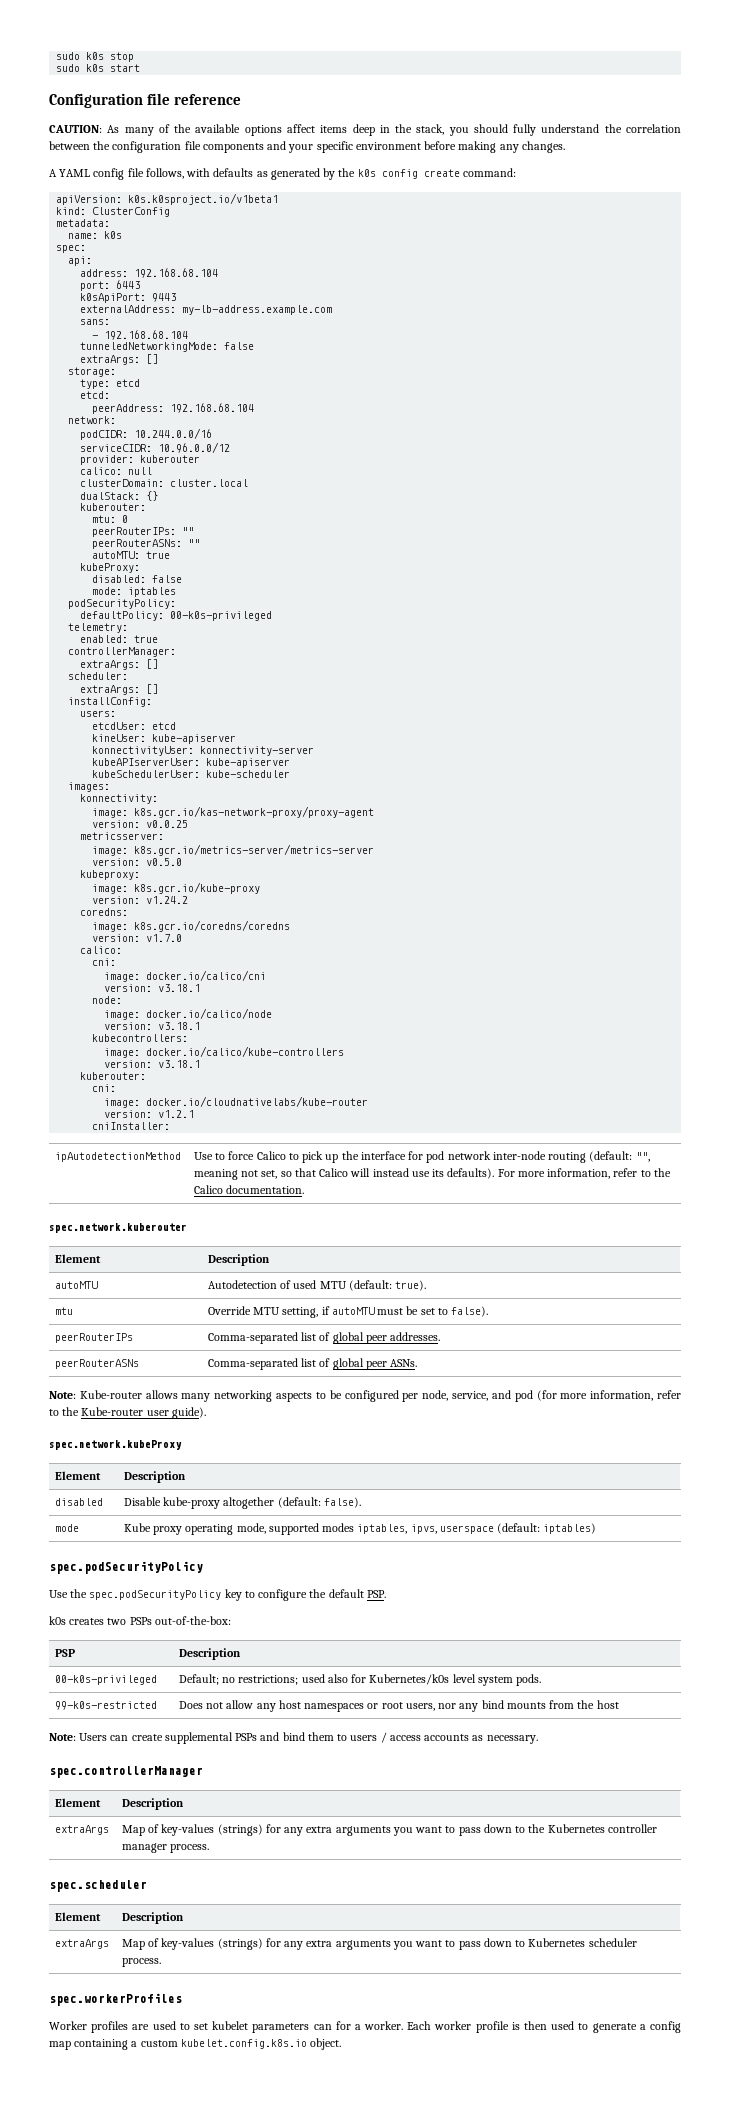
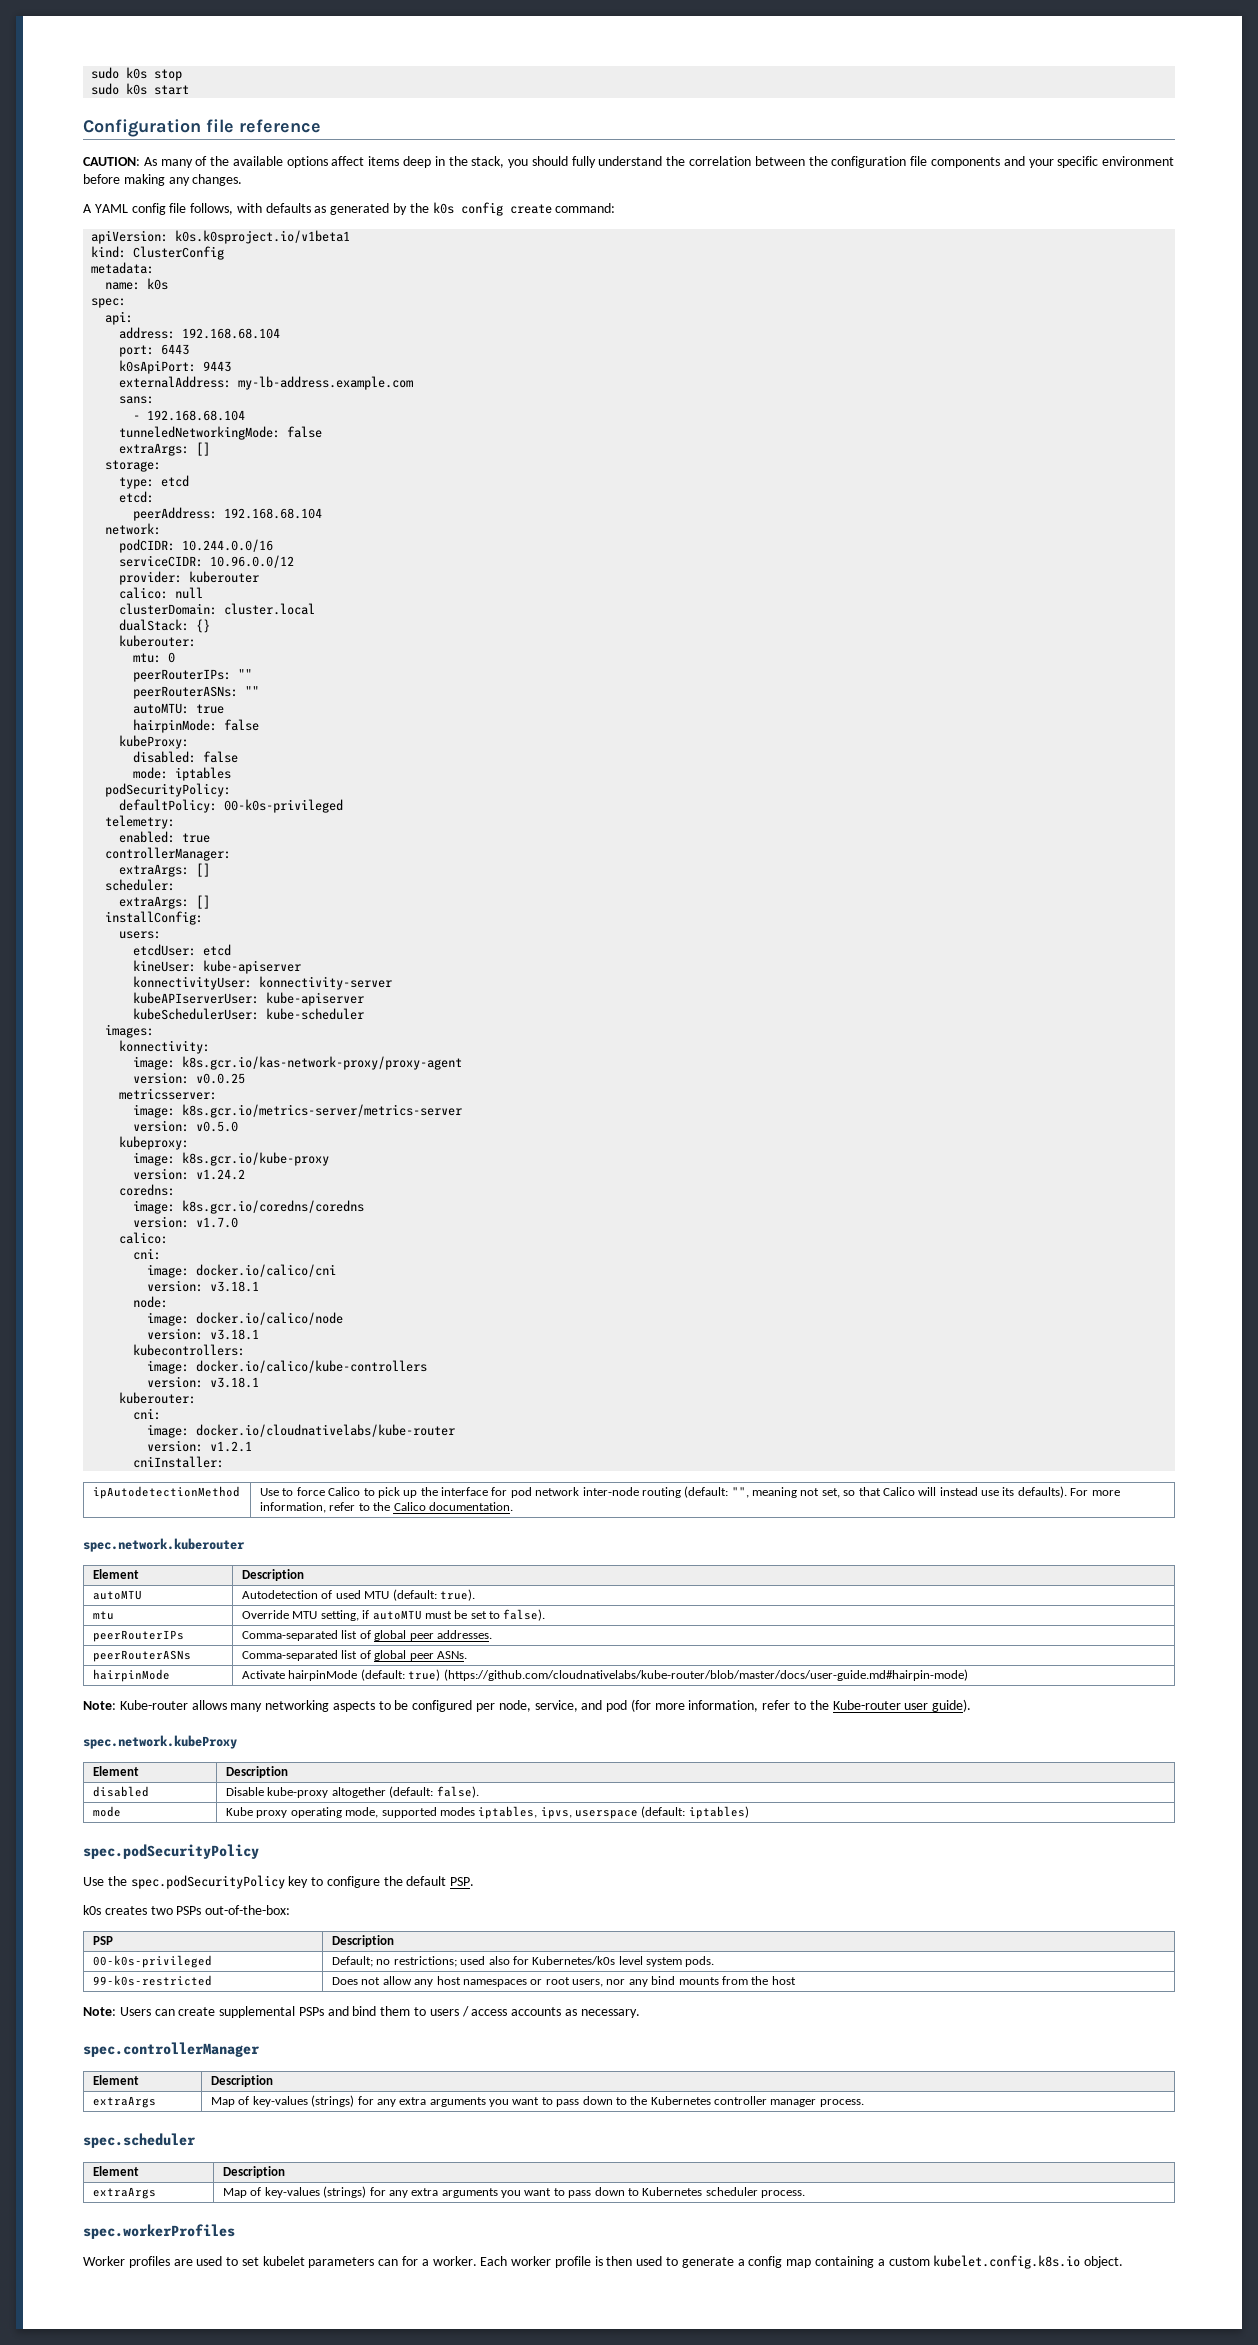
(171, 555) none -> [133,719,260,733] // hairpinMode: false
(418, 1363) none -> [92,1669,170,1682] [241,1669,968,1681] // hairpinMode | Activate hairpinMode (default: true) (https://github.com/cloudnativelabs/kube-router/blob/master/docs/user-guide.md#hairpin-mode)

